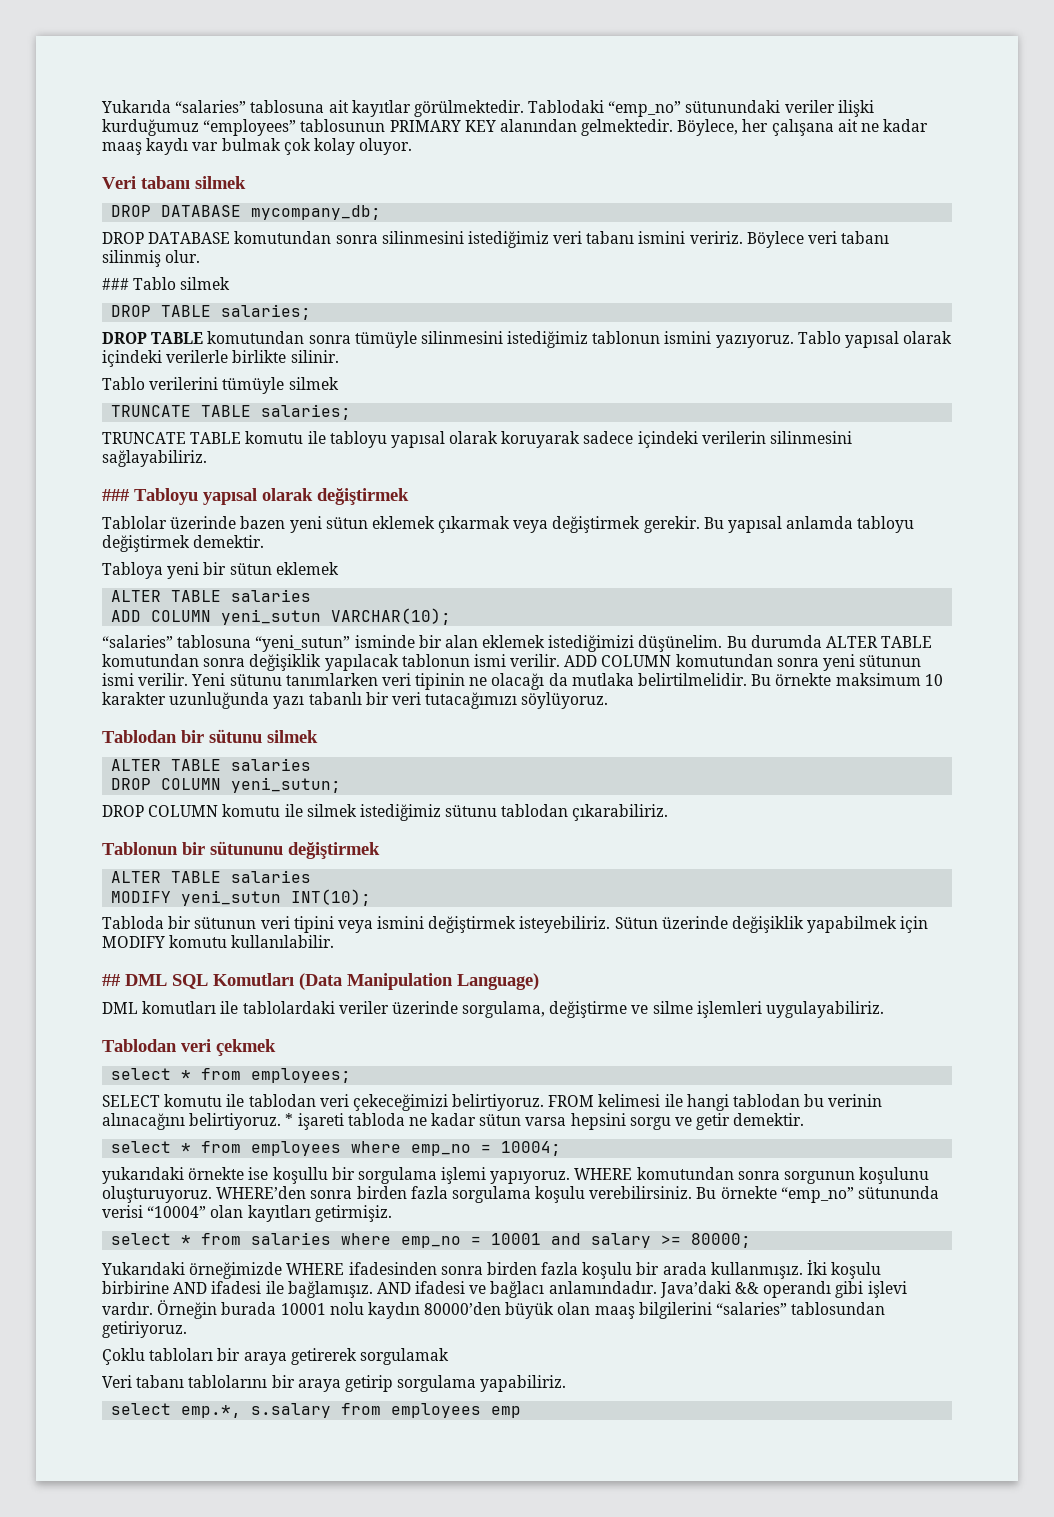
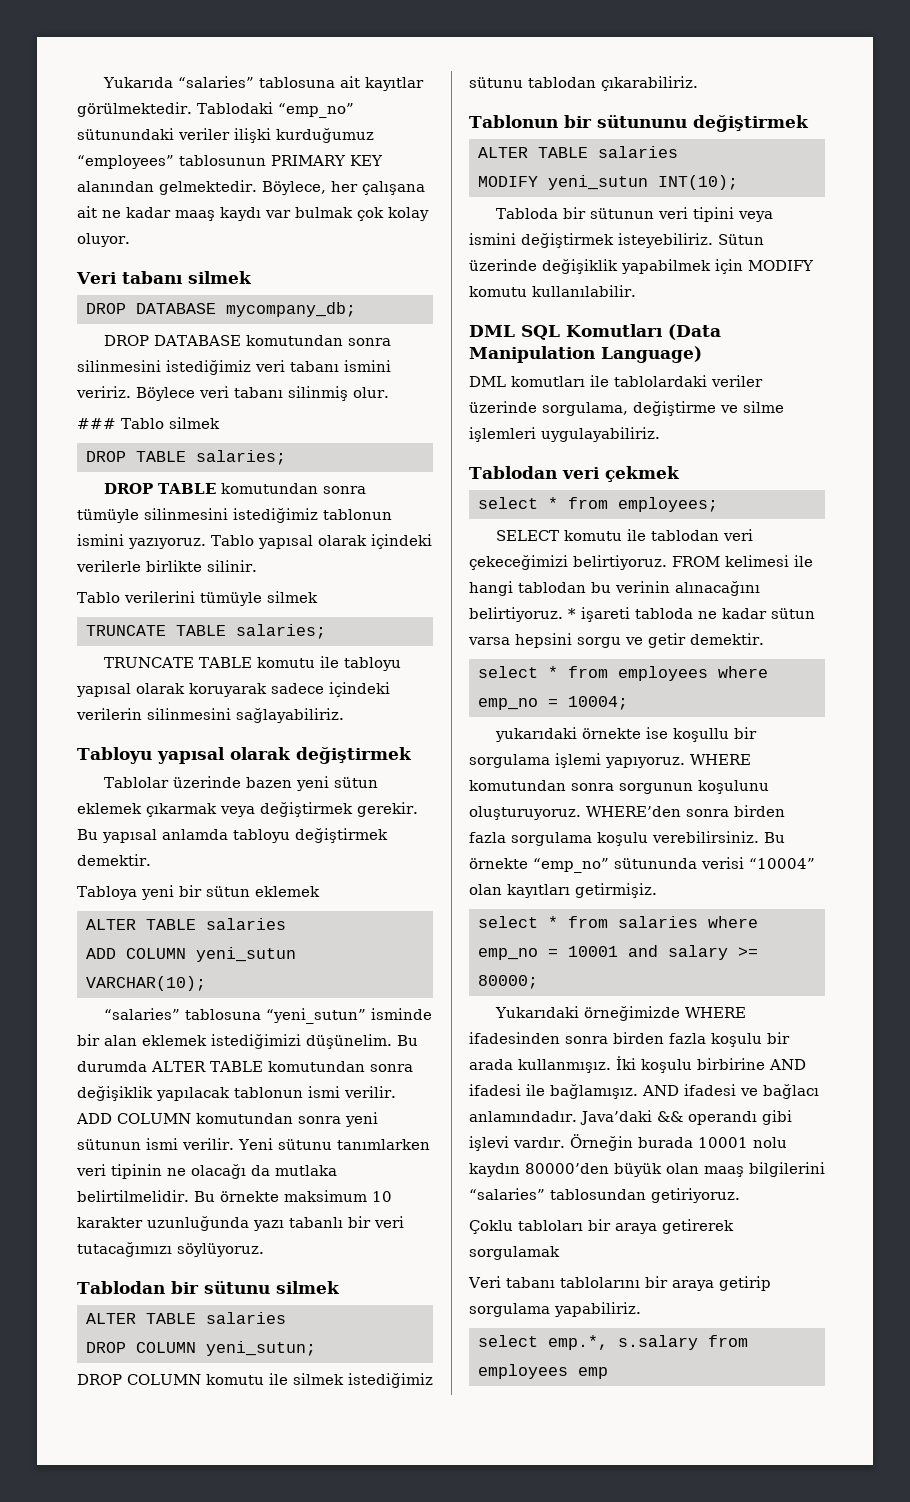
[102,489,129,501] ### -> (344, 715) none
[102,974,120,986] ## -> (636, 291) none

